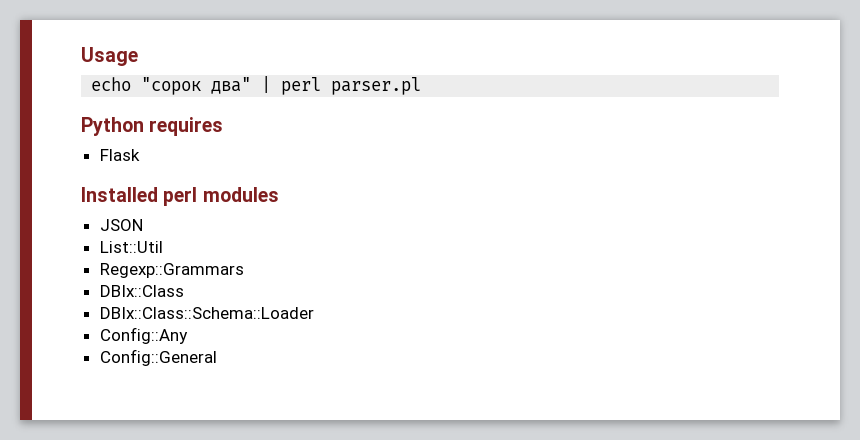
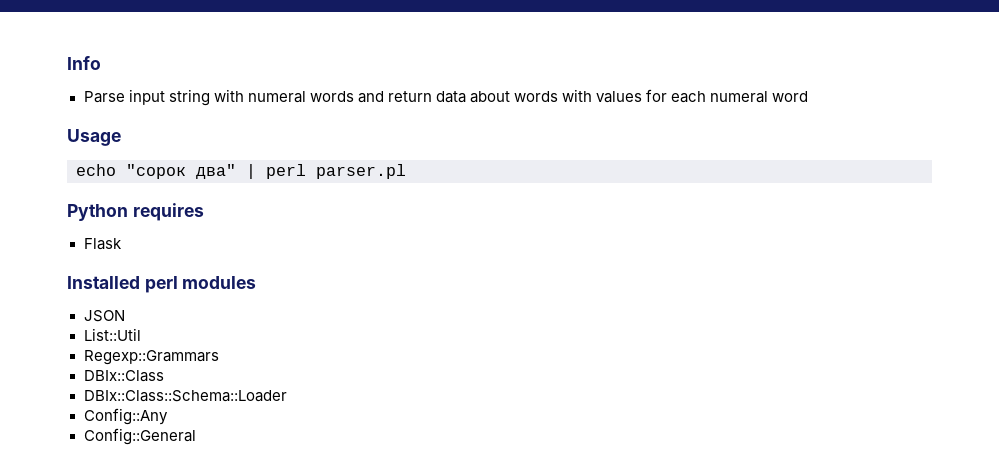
(81, 56) none -> [67,56,101,70] [83,89,809,106] Info // Parse input string with numeral words and return data about words with values for each numeral word //

